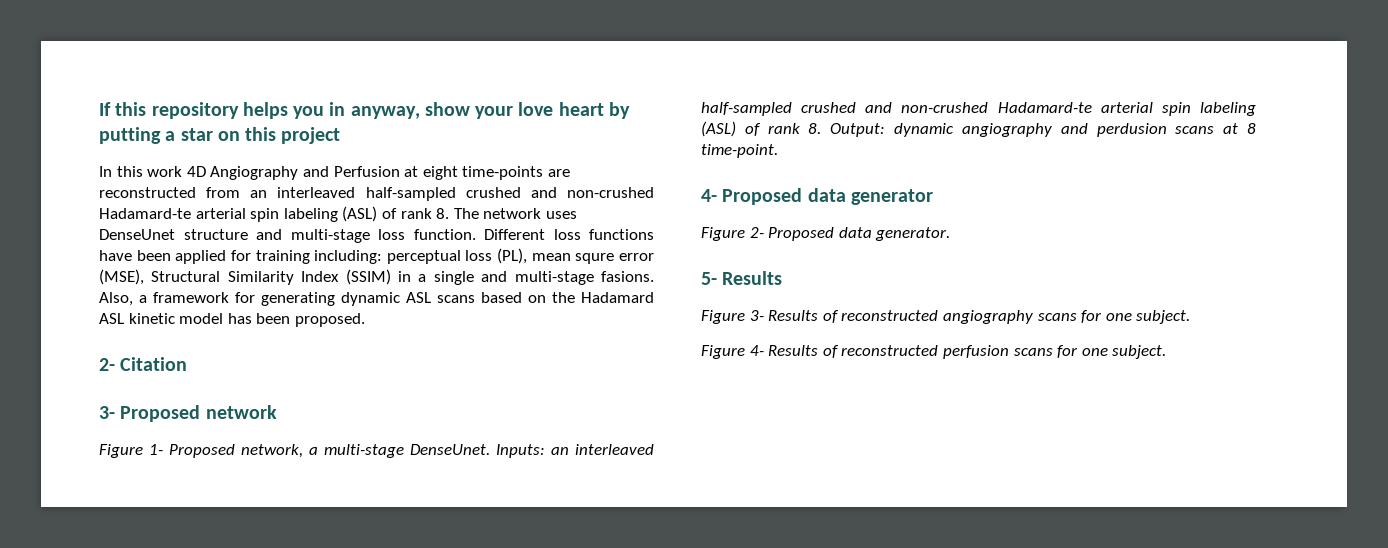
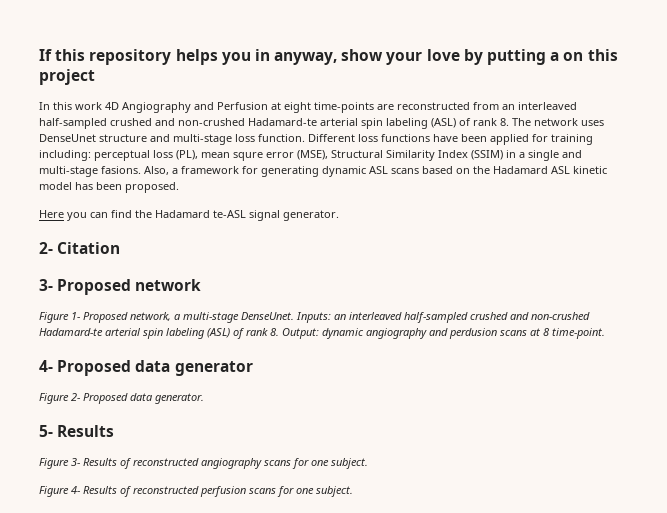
[558,102,604,116] heart -> (460, 55) none
[180,128,213,141] star -> (560, 56) none
(365, 320) none -> [39,210,339,221] // Here you can find the Hadamard te-ASL signal generator.

